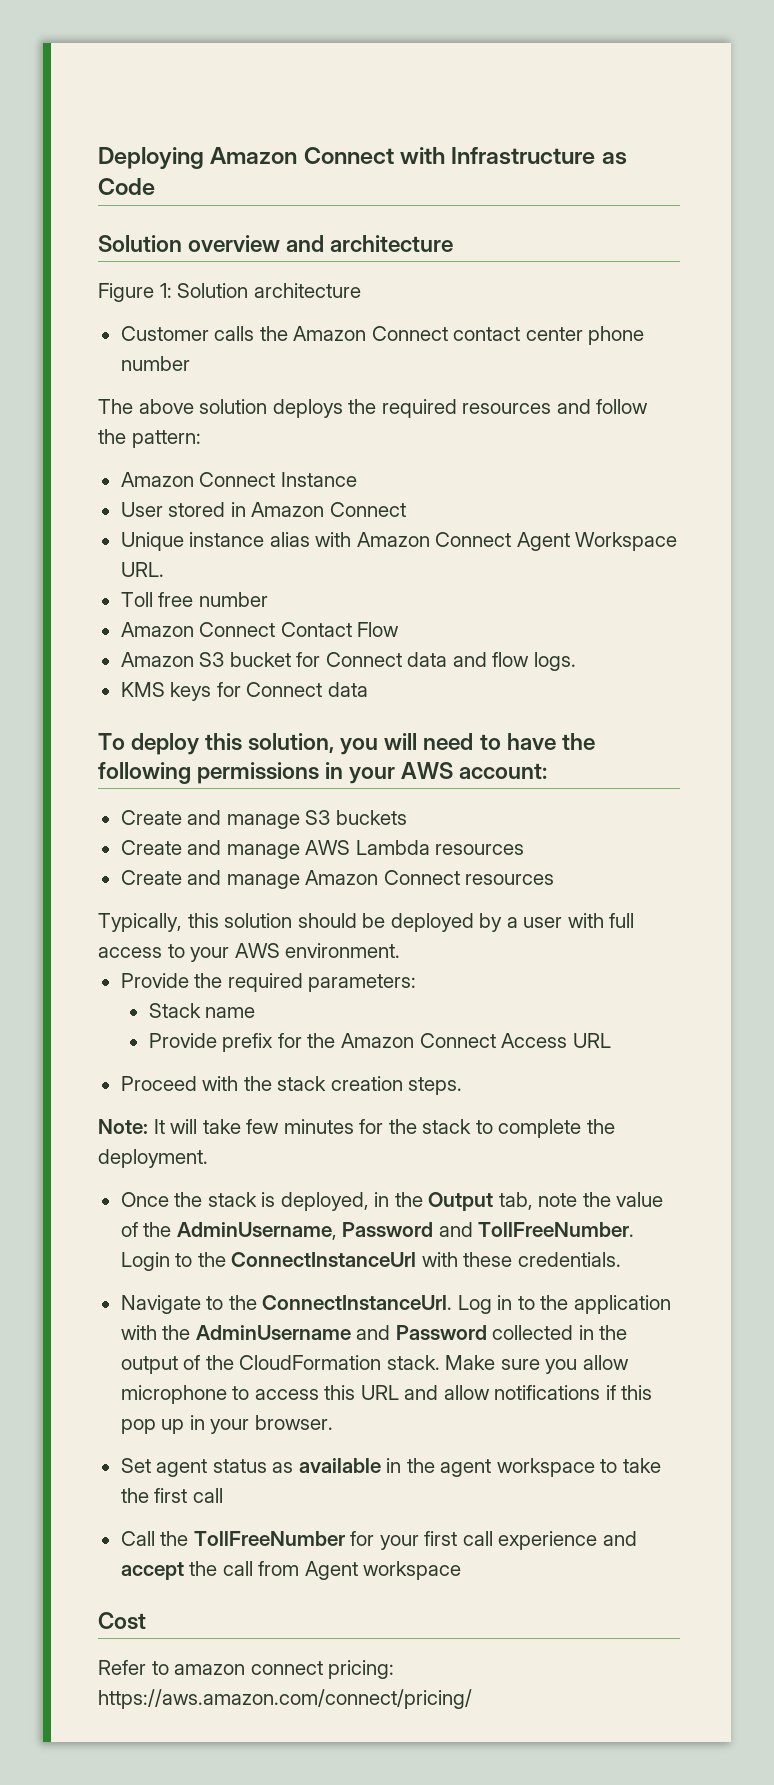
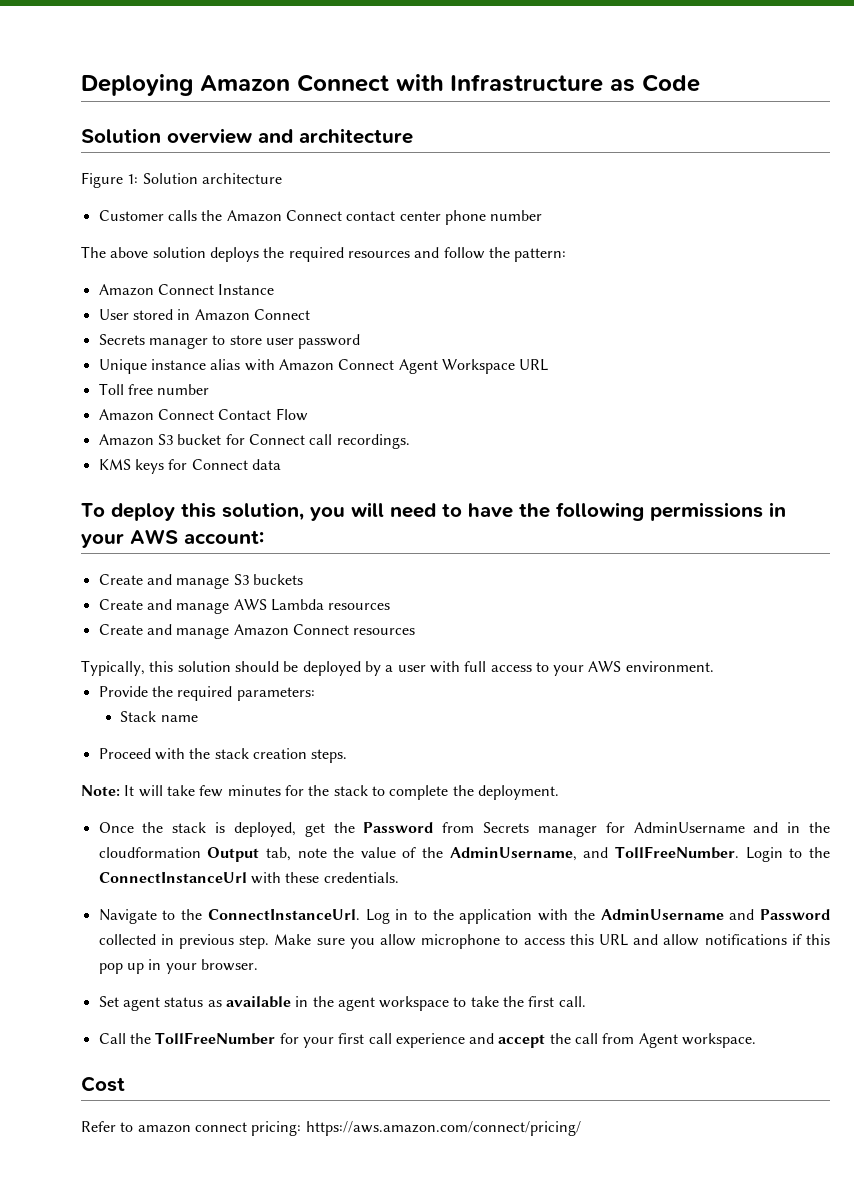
(406, 509) none -> [98,334,361,349] // Secrets manager to store user password
[120,562,164,577] URL. -> [519,359,549,371] URL
[407,652,576,671] data and flow logs. -> [309,434,410,449] call recordings.
[148,1033,611,1052] // Provide prefix for the Amazon Connect Access URL -> (198, 718) none
[374,1192,423,1207] in the -> [304,822,831,837] [98,847,201,858] get the Password from Secrets manager for AdminUsername and in the cloudformation
[342,1222,434,1237] Password -> (577, 854) none
[599,1325,628,1340] [120,1355,440,1374] the output of the CloudFormation stack. -> [179,934,270,949] previous step.
[192,1488,223,1503] call -> [558,996,586,1007] call.
[363,1561,462,1580] workspace -> [682,1033,757,1048] workspace.

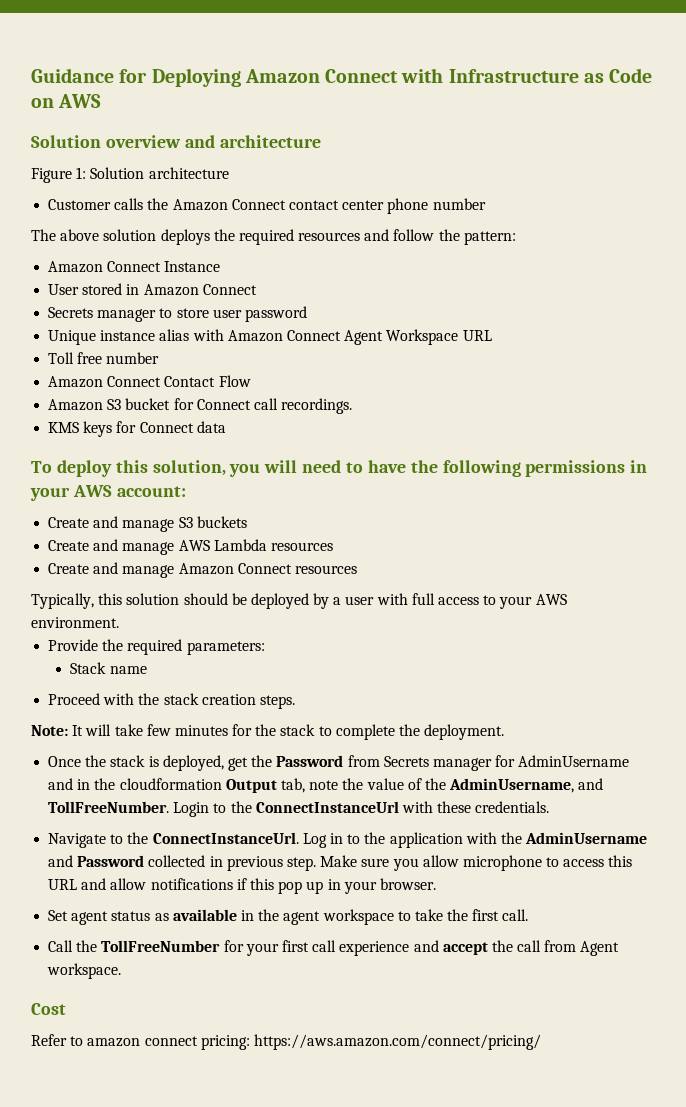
(81, 85) none -> [31,68,148,83] Guidance for
(700, 83) none -> [31,94,102,108] on AWS

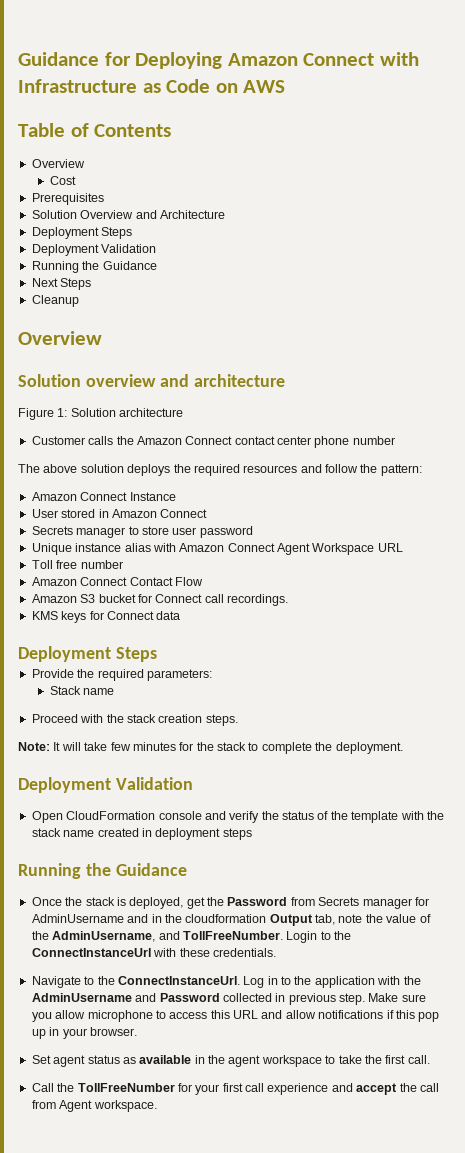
(102, 101) none -> [18,123,172,137] [31,159,85,168] [49,176,76,185] [31,193,104,205] [31,210,225,219] [31,227,133,239] [31,244,157,256] [31,261,157,273] [31,278,92,290] [31,295,79,307] [18,331,102,345] // Table of Contents // Overview // Cost // Prerequisites // Solution Overview and Architecture // Deployment Steps // Deployment Validation // Running the Guidance // Next Steps // Cleanup // Overview
[31,460,648,477] [30,485,186,501] [48,516,247,532] [48,539,333,555] [48,562,357,578] [31,593,567,609] [31,617,119,628] To deploy this solution, you will need to have the following permissions in your AWS account: // Create and manage S3 buckets // Create and manage AWS Lambda resources // Create and manage Amazon Connect resources // Typically, this solution should be deployed by a user with full access to your AWS environment. -> [18,646,157,662] Deployment Steps
(505, 732) none -> [18,777,193,793] [31,811,444,823] [31,828,252,840] [18,863,187,879] // Deployment Validation // Open CloudFormation console and verify the status of the template with the stack name created in deployment steps // Running the Guidance
[31,1003,66,1015] [31,1034,541,1050] // Cost // Refer to amazon connect pricing: https://aws.amazon.com/connect/pricing/ -> (157, 1106) none

